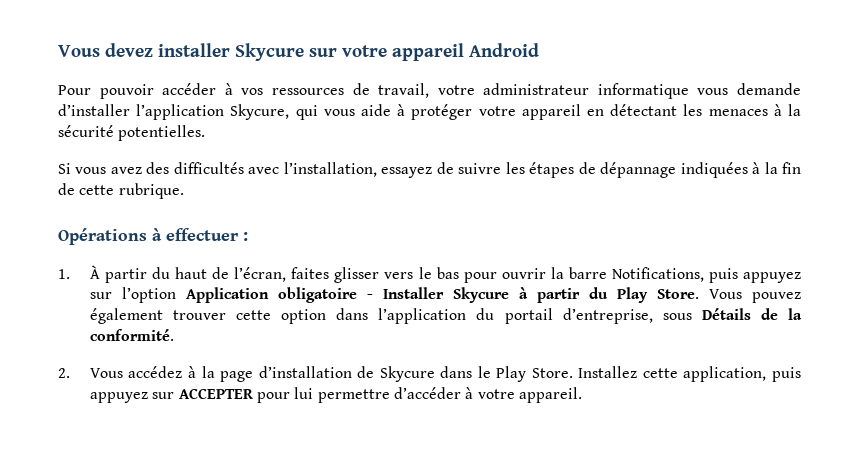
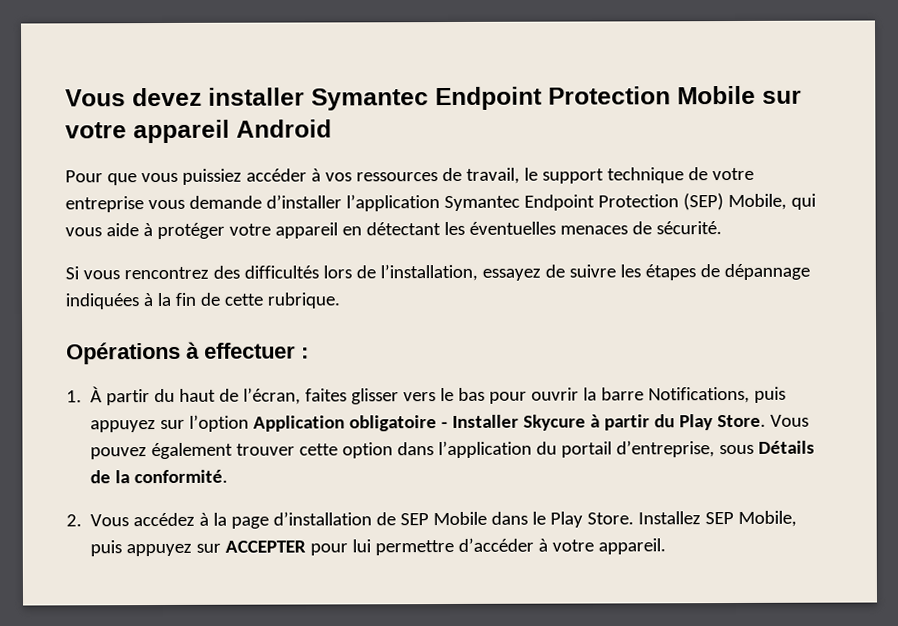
[235,43,304,61] Skycure -> [311,85,756,111] Symantec Endpoint Protection Mobile
[99,84,154,99] pouvoir -> [106,168,242,186] que vous puissiez
[437,83,802,99] [58,104,290,120] votre administrateur informatique vous demande d’installer l’application Skycure, -> [523,167,754,184] [65,193,787,213] le support technique de votre entreprise vous demande d’installer l’application Symantec Endpoint Protection (SEP) Mobile,
[708,104,802,116] [58,125,206,141] menaces à la sécurité potentielles. -> [468,221,722,235] éventuelles menaces de sécurité.
[110,167,142,174] avez -> [123,266,209,280] rencontrez
[248,167,280,174] avec -> [322,265,376,279] lors de
[379,366,435,382] Skycure -> [400,511,488,526] SEP Mobile
[642,366,767,382] cette application, -> [705,510,798,527] SEP Mobile,

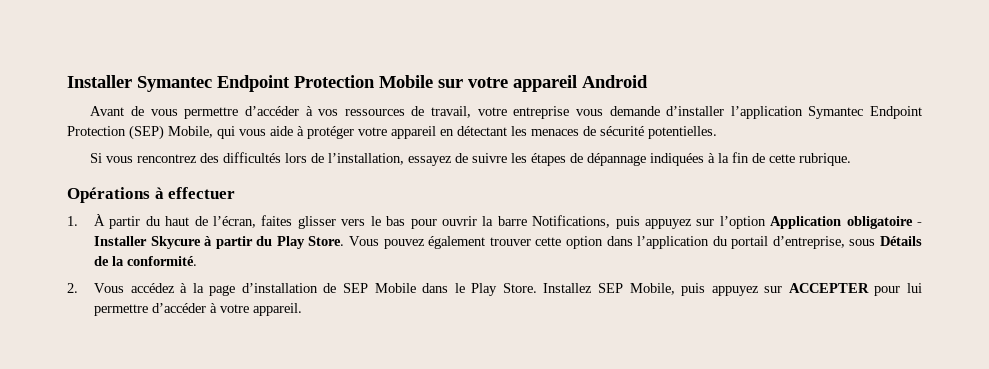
[65,87,305,107] Vous devez installer -> [67,75,132,88] Installer
[65,168,307,186] Pour que vous puissiez accéder -> [90,106,299,119] Avant de vous permettre d’accéder
[523,167,708,184] le support technique de -> (472, 112) none
[468,221,556,235] éventuelles -> (527, 131) none
[655,221,722,235] sécurité. -> [600,126,717,139] sécurité potentielles.
[301,347,309,359] : -> (236, 193) none

